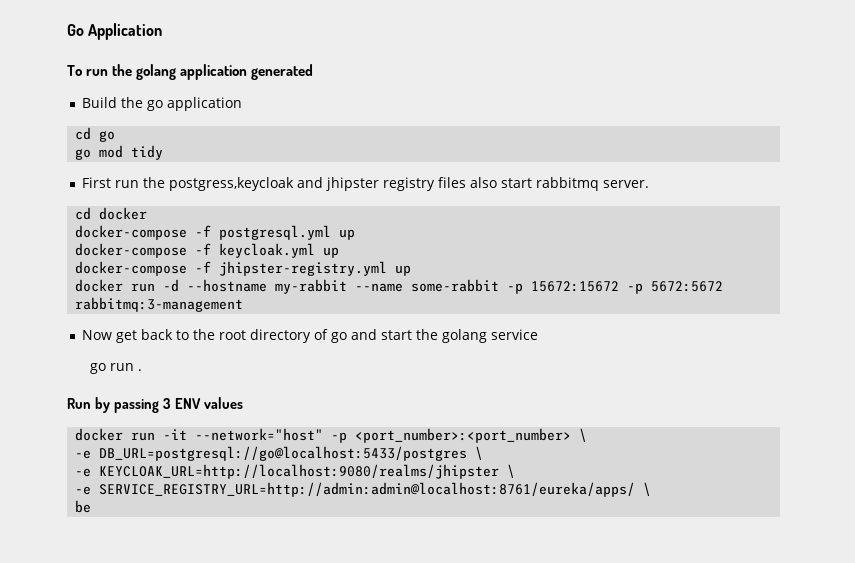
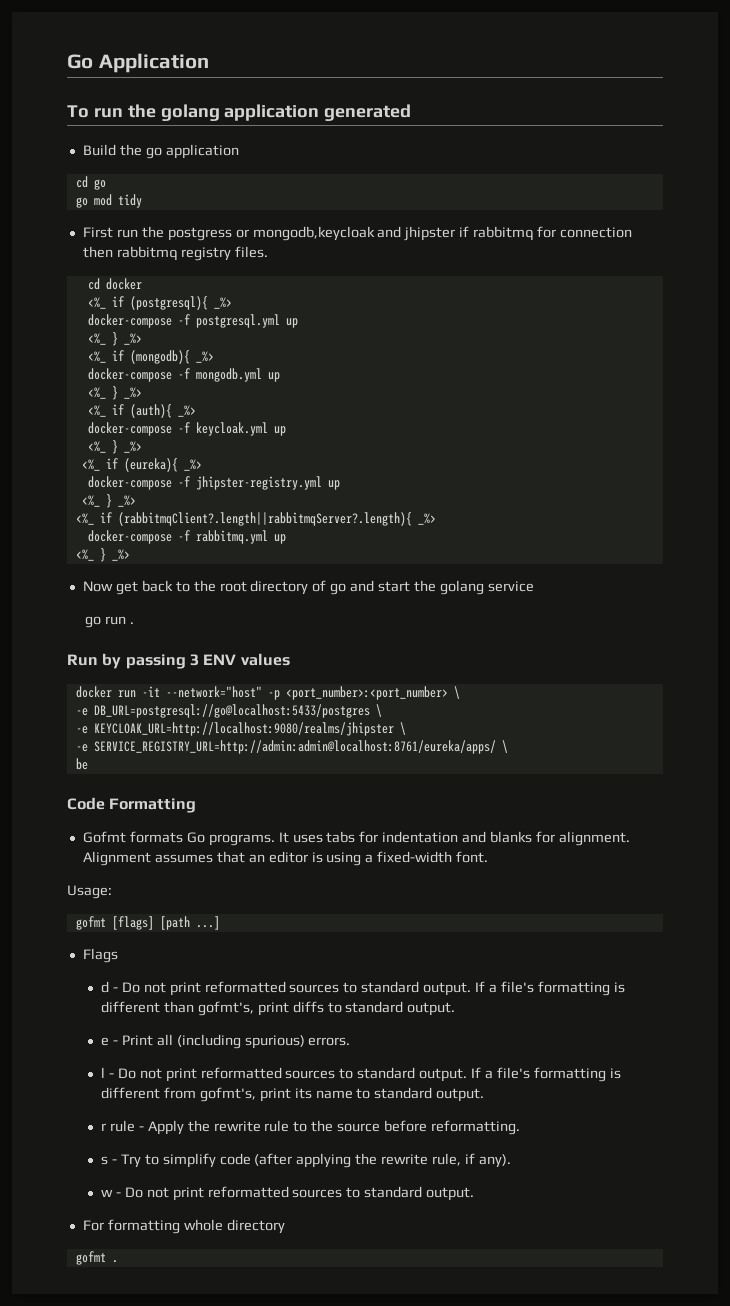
[169,177,650,191] [75,207,148,220] [75,225,356,240] [75,243,340,258] [75,261,412,276] [75,279,724,294] [75,297,244,312] postgress,keycloak and jhipster registry files also start rabbitmq server. // cd docker // docker-compose -f postgresql.yml up // docker-compose -f keycloak.yml up // docker-compose -f jhipster-registry.yml up // docker run -d --hostname my-rabbit --name some-rabbit -p 15672:15672 -p 5672:5672 rabbitmq:3-management -> [167,226,633,241] [82,246,268,261] [87,278,142,290] [87,296,232,310] [87,314,298,328] [87,332,142,346] [87,350,214,364] [87,368,280,382] [87,386,142,400] [87,404,196,418] [87,422,286,436] [87,440,142,454] [81,458,202,472] [87,476,340,490] [81,494,136,508] [75,512,436,526] [87,530,286,544] [75,548,130,562] postgress or mongodb,keycloak and jhipster if rabbitmq for connection then rabbitmq registry files. // cd docker // <%_ if (postgresql){ _%> // docker-compose -f postgresql.yml up // <%_ } _%> // <%_ if (mongodb){ _%> // docker-compose -f mongodb.yml up // <%_ } _%> // <%_ if (auth){ _%> // docker-compose -f keycloak.yml up // <%_ } _%> // <%_ if (eureka){ _%> // docker-compose -f jhipster-registry.yml up // <%_ } _%> // <%_ if (rabbitmqClient?.length||rabbitmqServer?.length){ _%> // docker-compose -f rabbitmq.yml up // <%_ } _%>
(92, 506) none -> [67,797,197,813] [82,831,630,846] [82,851,489,866] [67,885,112,899] [75,916,220,930] [82,948,118,963] [100,981,625,996] [100,1001,456,1016] [100,1034,351,1049] [100,1067,621,1082] [100,1087,485,1102] [100,1120,521,1135] [100,1153,511,1168] [100,1186,475,1201] [82,1219,285,1234] [75,1251,118,1265] // Code Formatting // Gofmt formats Go programs. It uses tabs for indentation and blanks for alignment. Alignment assumes that an editor is using a fixed-width font. // Usage: // gofmt [flags] [path ...] // Flags // d - Do not print reformatted sources to standard output. If a file's formatting is different than gofmt's, print diffs to standard output. // e - Print all (including spurious) errors. // l - Do not print reformatted sources to standard output. If a file's formatting is different from gofmt's, print its name to standard output. // r rule - Apply the rewrite rule to the source before reformatting. // s - Try to simplify code (after applying the rewrite rule, if any). // w - Do not print reformatted sources to standard output. // For formatting whole directory // gofmt .

